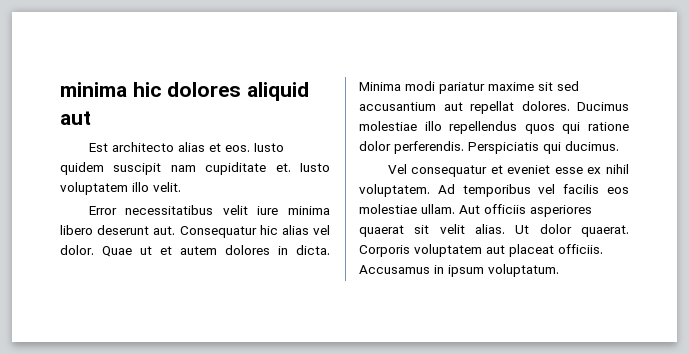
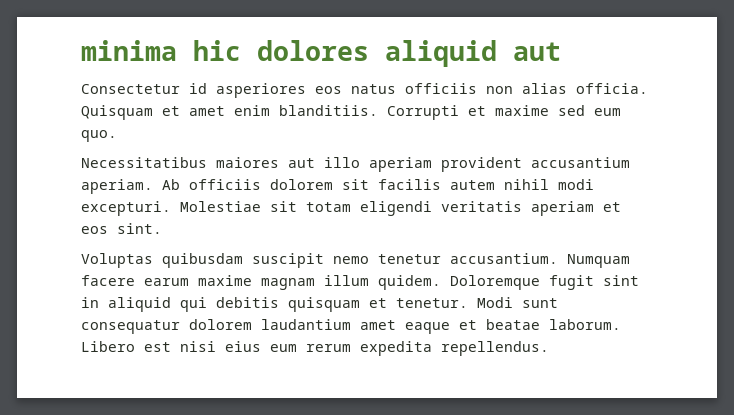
[88,142,284,152] [60,162,330,175] [60,182,181,195] [88,205,330,215] [60,225,330,238] [60,245,330,257] [359,81,579,94] [359,101,629,114] [359,121,629,134] [359,141,619,154] [387,164,629,177] [359,184,629,197] [359,204,592,217] [359,224,629,237] [359,244,603,257] [359,264,559,277] Est architecto alias et eos. Iusto quidem suscipit nam cupiditate et. Iusto voluptatem illo velit. // Error necessitatibus velit iure minima libero deserunt aut. Consequatur hic alias vel dolor. Quae ut et autem dolores in dicta. Minima modi pariatur maxime sit sed accusantium aut repellat dolores. Ducimus molestiae illo repellendus quos qui ratione dolor perferendis. Perspiciatis qui ducimus. // Vel consequatur et eveniet esse ex nihil voluptatem. Ad temporibus vel facilis eos molestiae ullam. Aut officiis asperiores quaerat sit velit alias. Ut dolor quaerat. Corporis voluptatem aut placeat officiis. Accusamus in ipsum voluptatum. -> [81,83,648,98] [81,105,621,120] [81,130,117,142] [81,157,630,172] [81,179,594,194] [81,201,621,216] [81,223,162,234] [81,253,630,268] [81,275,639,290] [81,297,558,312] [81,319,621,334] [81,341,549,356] Consectetur id asperiores eos natus officiis non alias officia. Quisquam et amet enim blanditiis. Corrupti et maxime sed eum quo. // Necessitatibus maiores aut illo aperiam provident accusantium aperiam. Ab officiis dolorem sit facilis autem nihil modi excepturi. Molestiae sit totam eligendi veritatis aperiam et eos sint. // Voluptas quibusdam suscipit nemo tenetur accusantium. Numquam facere earum maxime magnam illum quidem. Doloremque fugit sint in aliquid qui debitis quisquam et tenetur. Modi sunt consequatur dolorem laudantium amet eaque et beatae laborum. Libero est nisi eius eum rerum expedita repellendus.

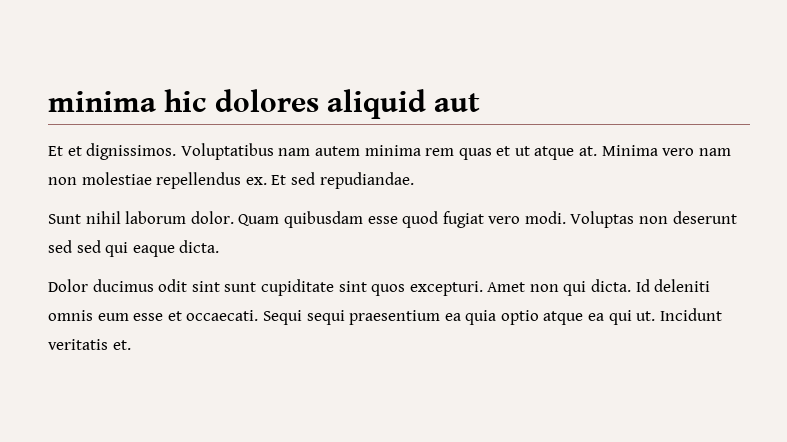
[81,83,648,98] [81,105,621,120] [81,130,117,142] [81,157,630,172] [81,179,594,194] [81,201,621,216] [81,223,162,234] [81,253,630,268] [81,275,639,290] [81,297,558,312] [81,319,621,334] [81,341,549,356] Consectetur id asperiores eos natus officiis non alias officia. Quisquam et amet enim blanditiis. Corrupti et maxime sed eum quo. // Necessitatibus maiores aut illo aperiam provident accusantium aperiam. Ab officiis dolorem sit facilis autem nihil modi excepturi. Molestiae sit totam eligendi veritatis aperiam et eos sint. // Voluptas quibusdam suscipit nemo tenetur accusantium. Numquam facere earum maxime magnam illum quidem. Doloremque fugit sint in aliquid qui debitis quisquam et tenetur. Modi sunt consequatur dolorem laudantium amet eaque et beatae laborum. Libero est nisi eius eum rerum expedita repellendus. -> [48,143,731,160] [48,172,414,189] [48,211,737,228] [48,240,220,257] [48,279,711,296] [48,308,722,325] [48,339,131,350] Et et dignissimos. Voluptatibus nam autem minima rem quas et ut atque at. Minima vero nam non molestiae repellendus ex. Et sed repudiandae. // Sunt nihil laborum dolor. Quam quibusdam esse quod fugiat vero modi. Voluptas non deserunt sed sed qui eaque dicta. // Dolor ducimus odit sint sunt cupiditate sint quos excepturi. Amet non qui dicta. Id deleniti omnis eum esse et occaecati. Sequi sequi praesentium ea quia optio atque ea qui ut. Incidunt veritatis et.

